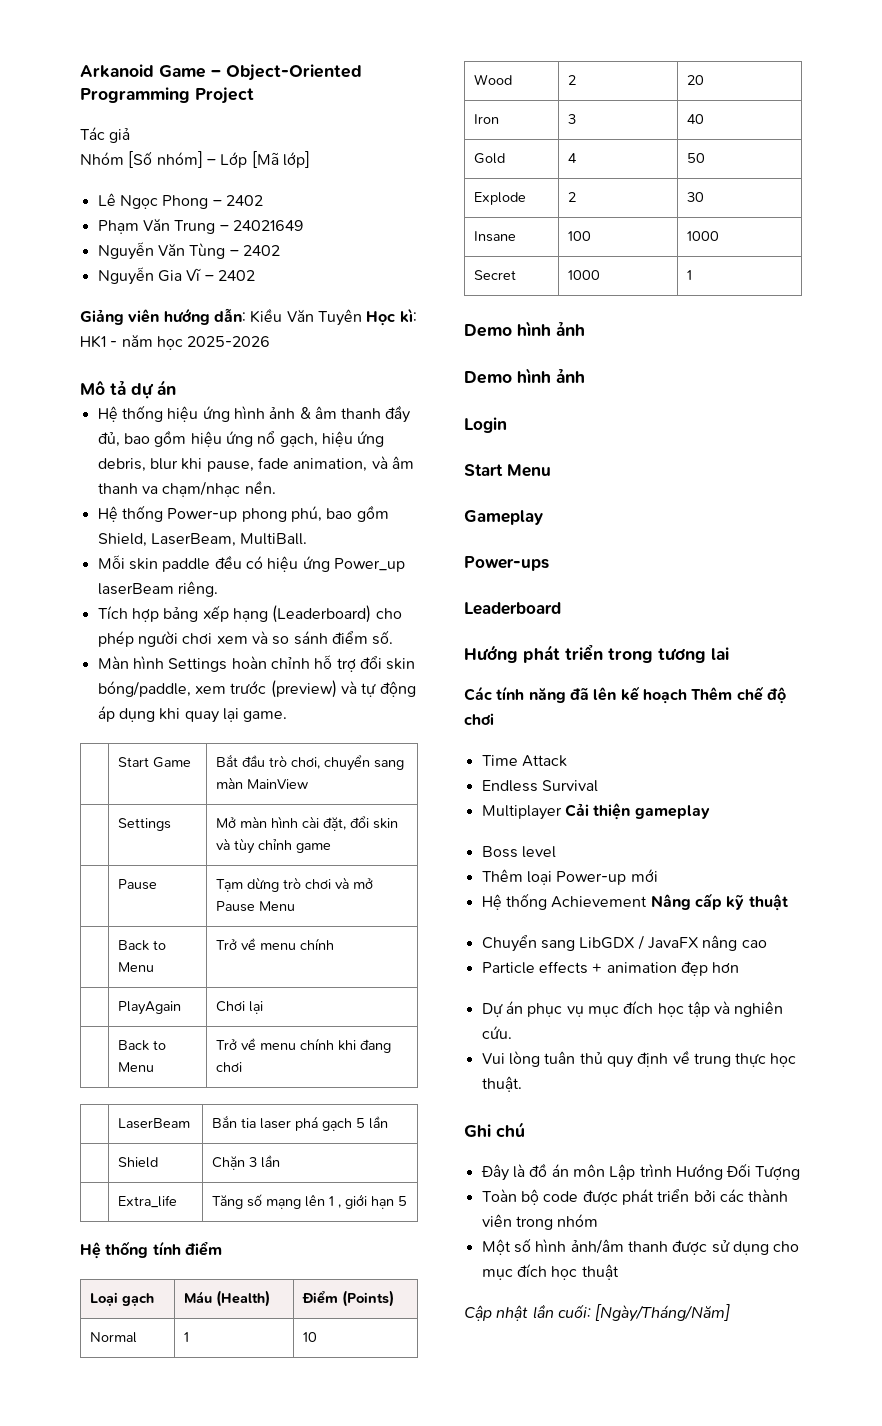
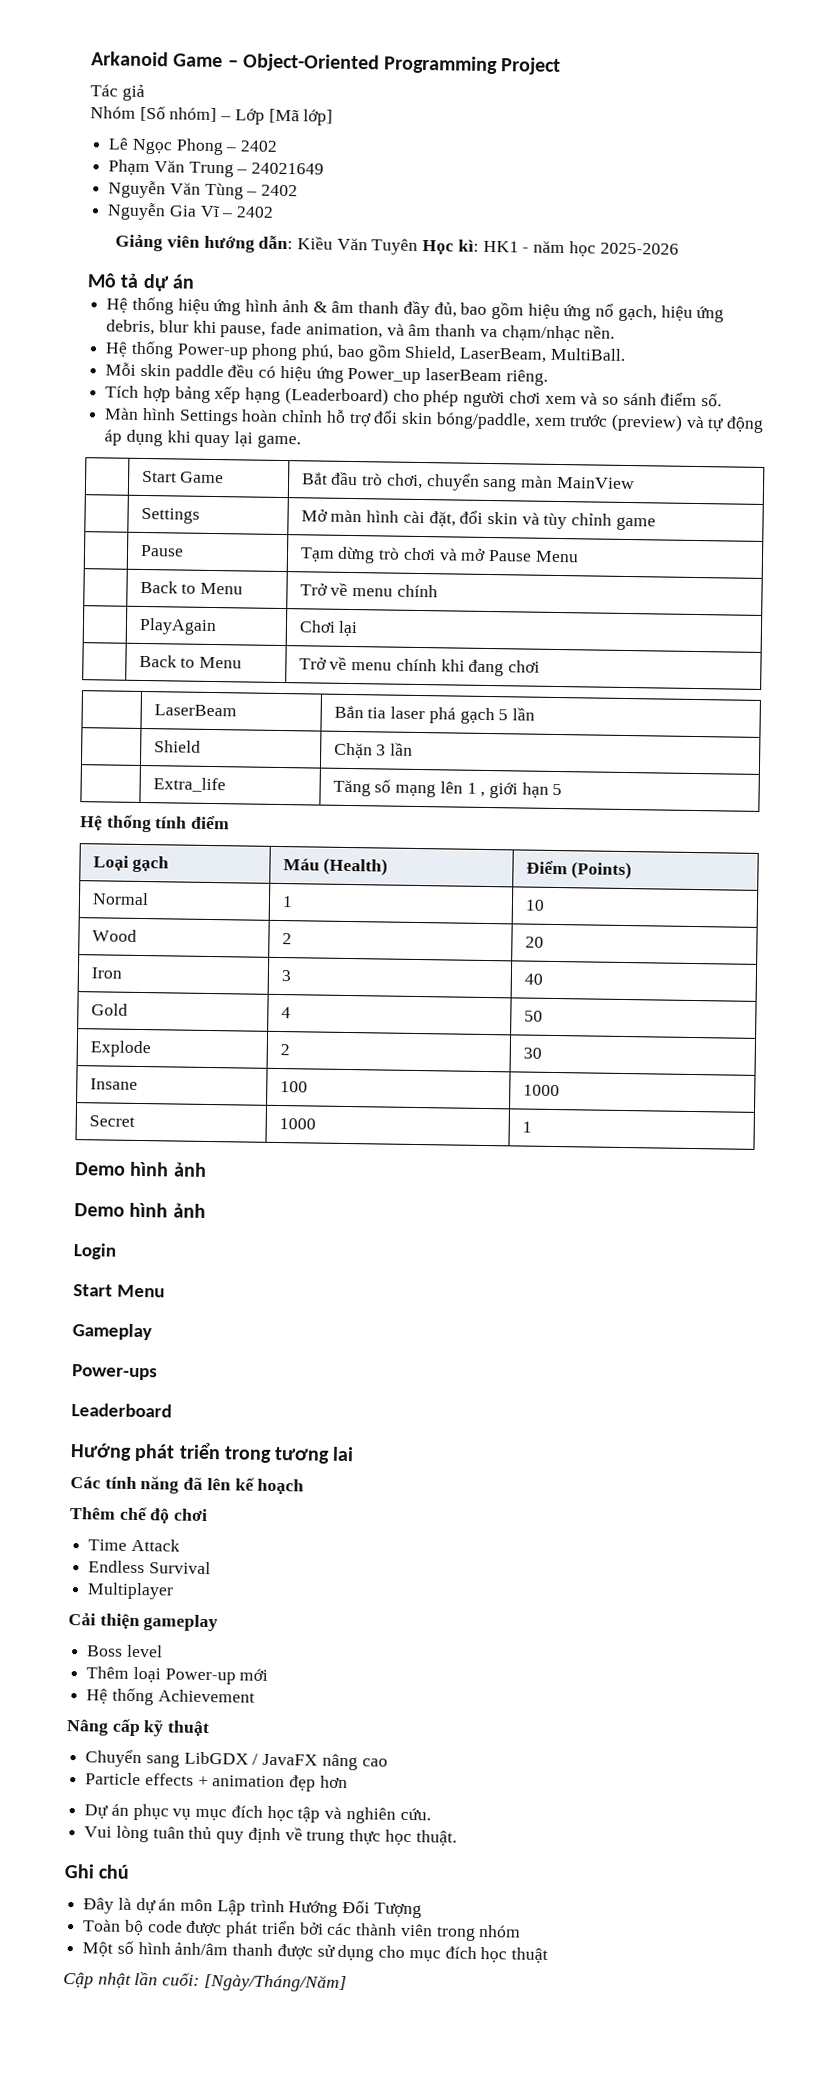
(687, 696) none -> (305, 1486) //
(562, 812) none -> (175, 1591) //
(648, 902) none -> (255, 1696) //
[529,1163,548,1177] đồ -> [135,1898,156,1914] dự

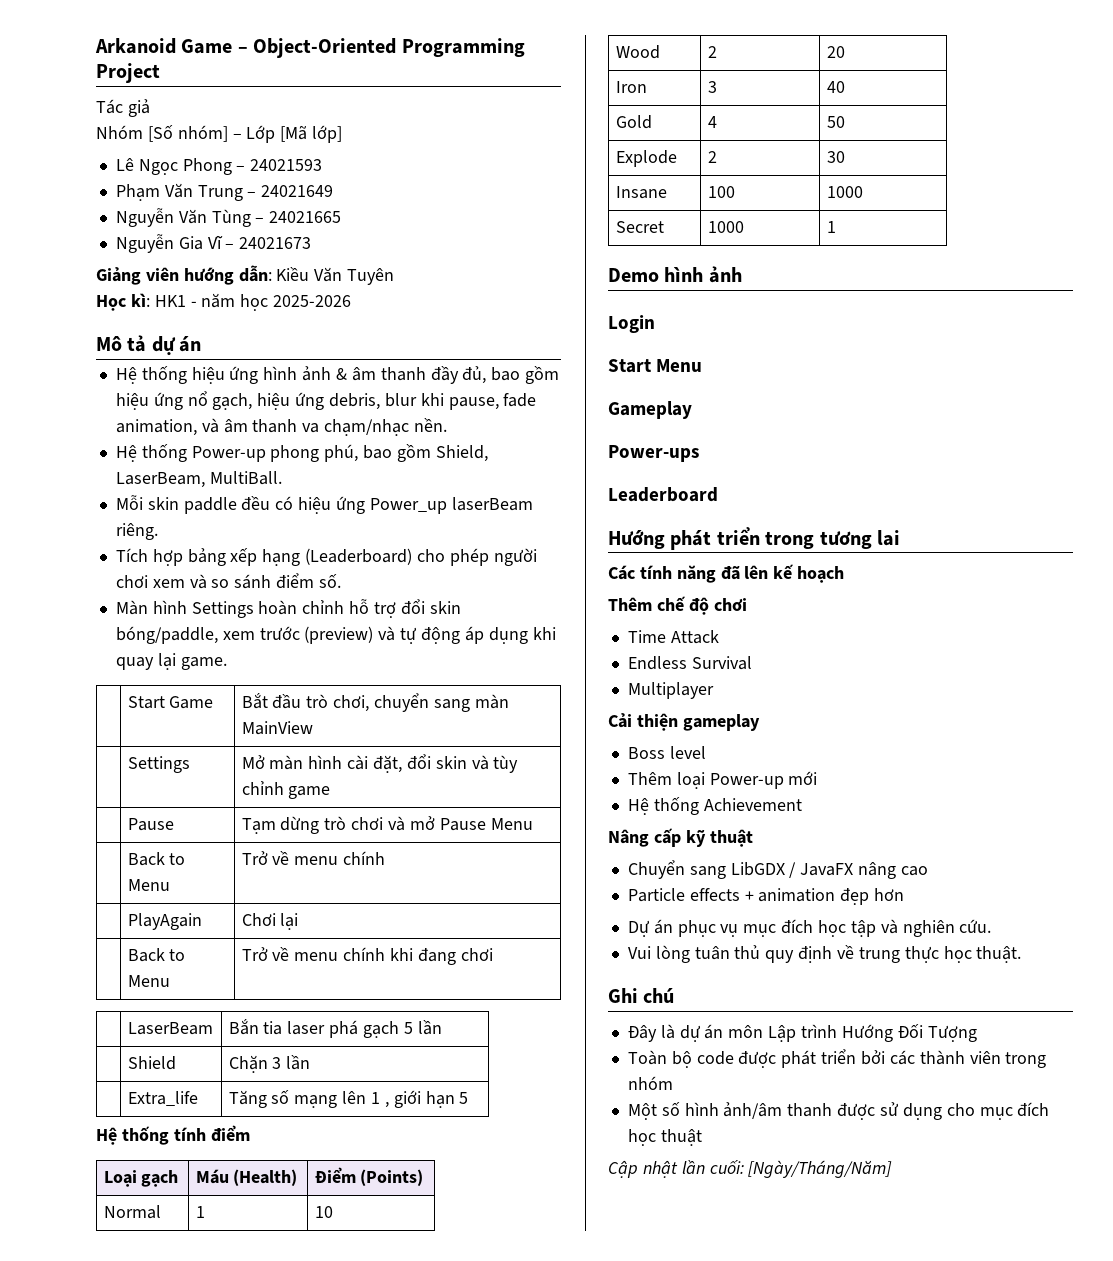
[240,140,278,152] 2402 -> [250,159,323,171] 24021593
[261,184,299,197] 2402 -> [269,211,342,223] 24021665
[236,206,275,218] 2402 -> [239,237,312,249] 24021673
(419, 246) none -> (395, 276) //
[74,1202,206,1218] // Demo hình ảnh -> (742, 274) none

